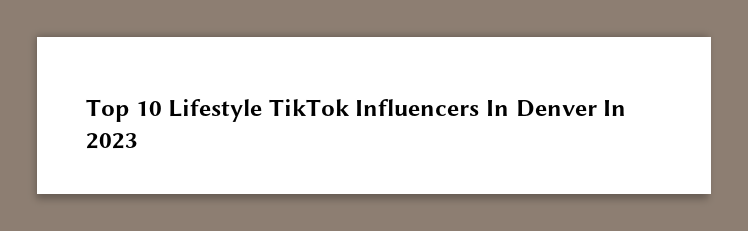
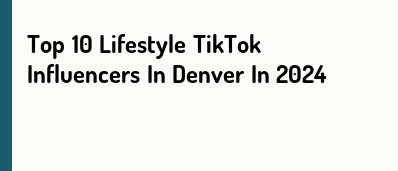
[86,133,138,149] 2023 -> [276,65,328,83] 2024

